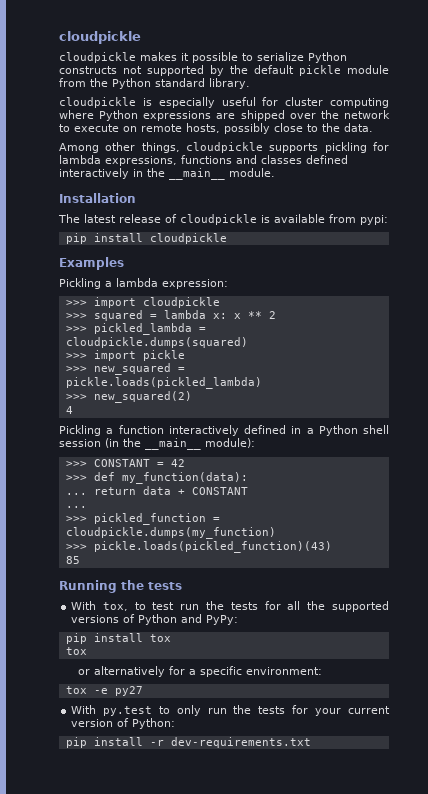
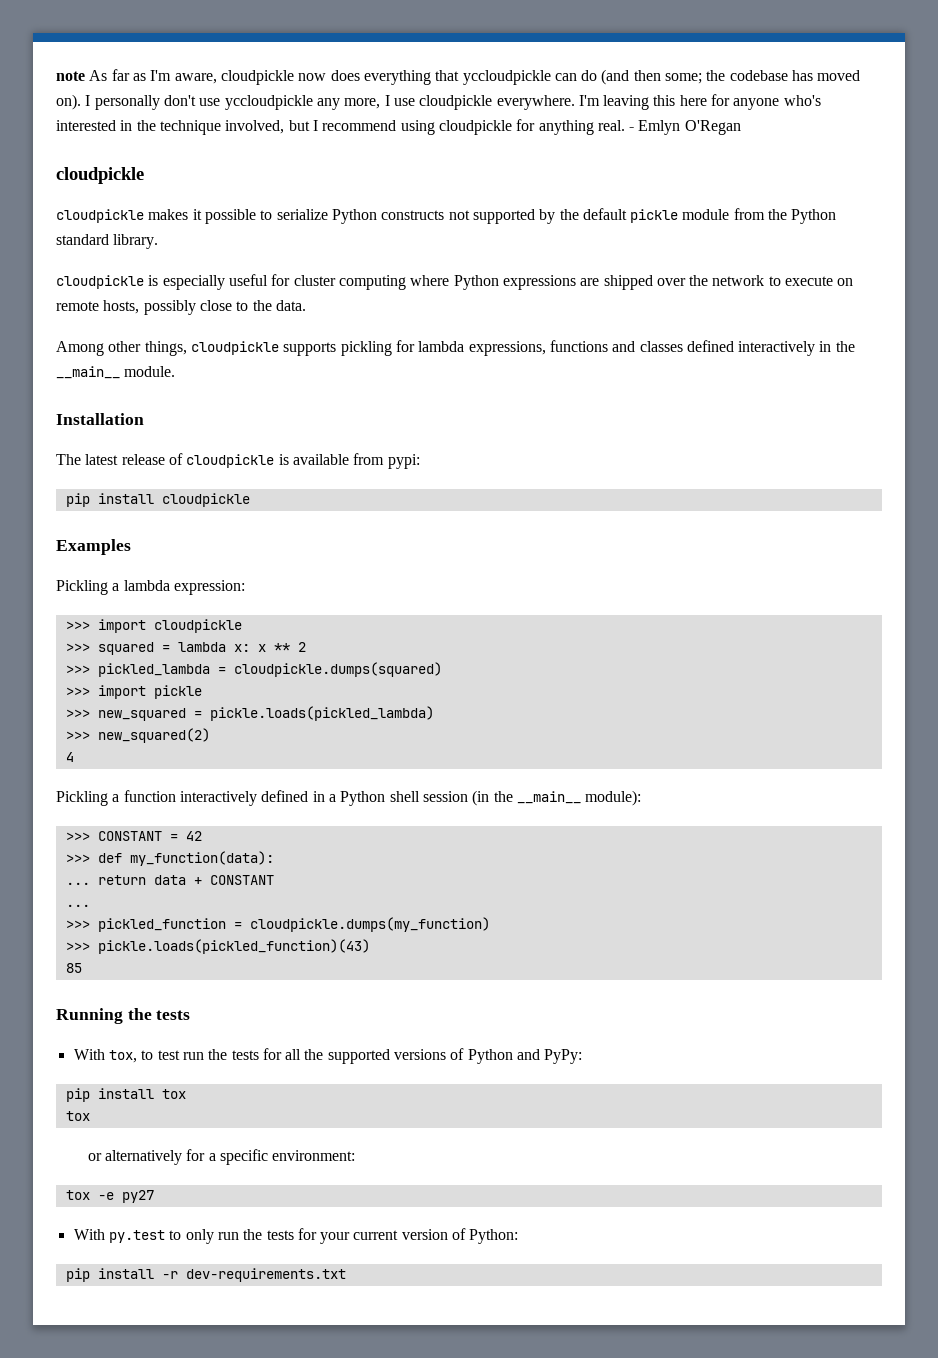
(59, 37) none -> [56,69,861,85] [56,94,821,110] [56,119,741,135] note As far as I'm aware, cloudpickle now does everything that yccloudpickle can do (and then some; the codebase has moved on). I personally don't use yccloudpickle any more, I use cloudpickle everywhere. I'm leaving this here for anyone who's interested in the technique involved, but I recommend using cloudpickle for anything real. - Emlyn O'Regan //

